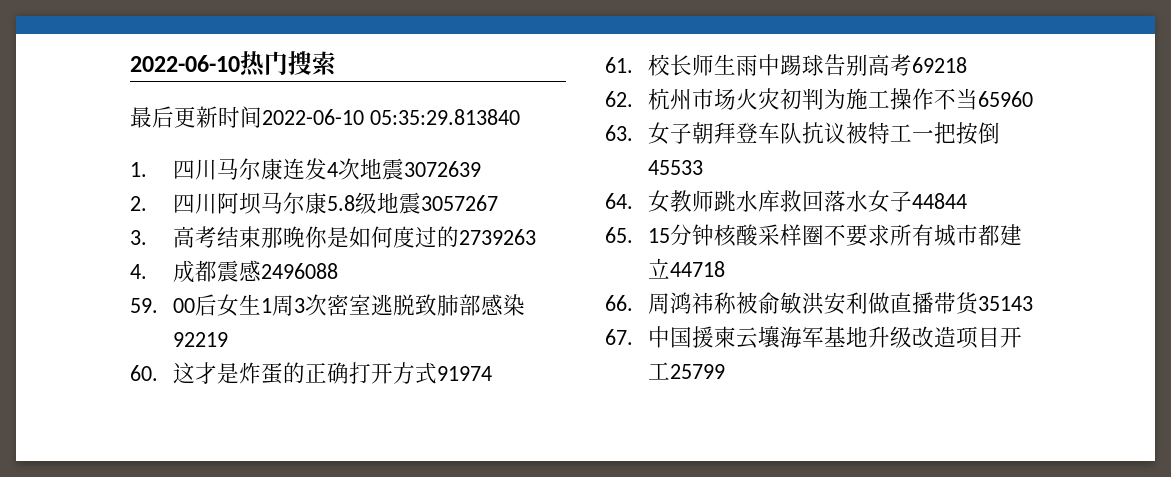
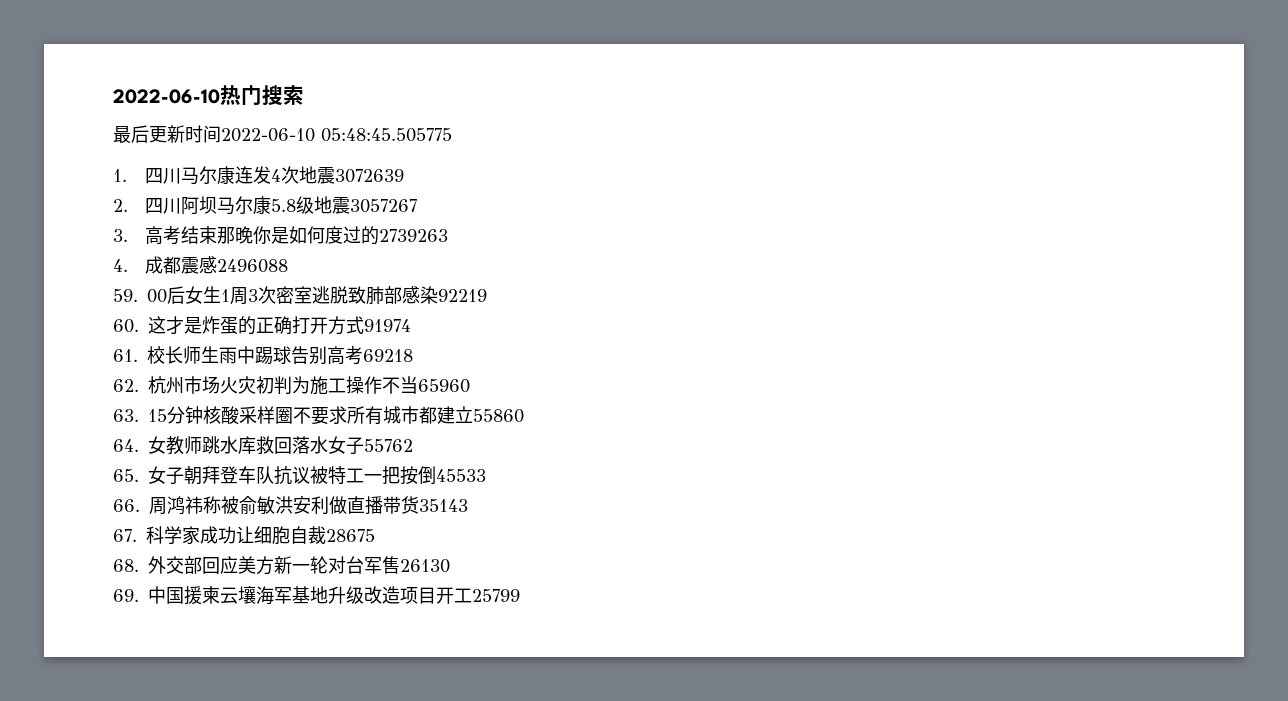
[369,109,520,125] 05:35:29.813840 -> [321,128,452,142] 05:48:45.505775
(633, 133) none -> [148,406,524,425] [113,436,413,455] [113,469,139,482] 15分钟核酸采样圈不要求所有城市都建立55860 // 64.女教师跳水库救回落水女子55762 // 65.
[605,190,967,213] [605,224,1022,247] [647,258,725,279] // 64.女教师跳水库救回落水女子44844 // 65. 15分钟核酸采样圈不要求所有城市都建立44718 -> (486, 475) none
(633, 337) none -> [146,526,375,545] [113,556,450,575] [113,589,139,602] 科学家成功让细胞自裁28675 // 68.外交部回应美方新一轮对台军售26130 // 69.

